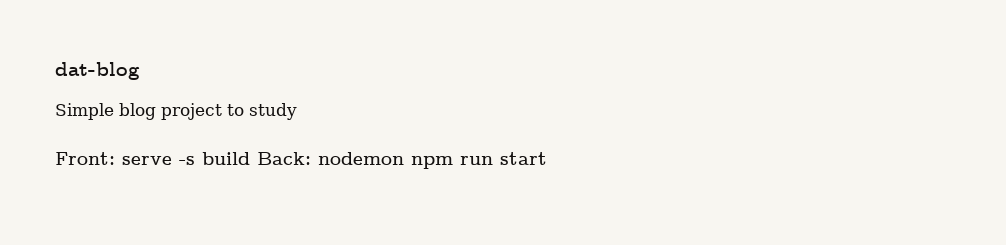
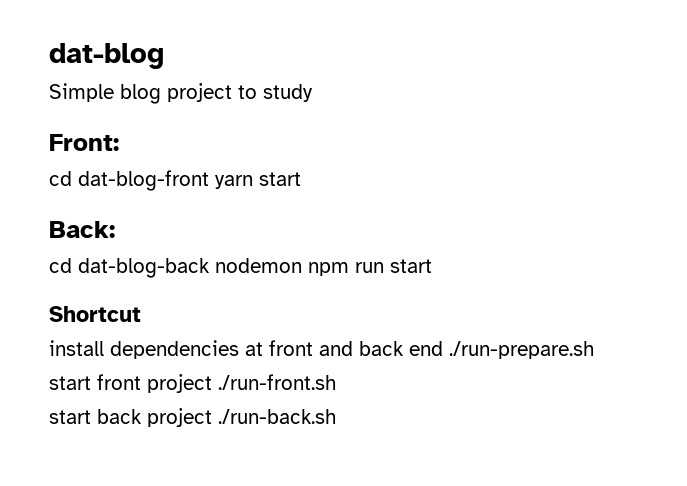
[122,152,250,165] serve -s build -> [49,170,301,191] // cd dat-blog-front yarn start //
(311, 158) none -> [49,258,210,278] // cd dat-blog-back
(547, 158) none -> [49,306,141,322] [49,340,594,359] [49,374,336,393] [49,408,336,427] // Shortcut // install dependencies at front and back end ./run-prepare.sh // start front project ./run-front.sh // start back project ./run-back.sh

